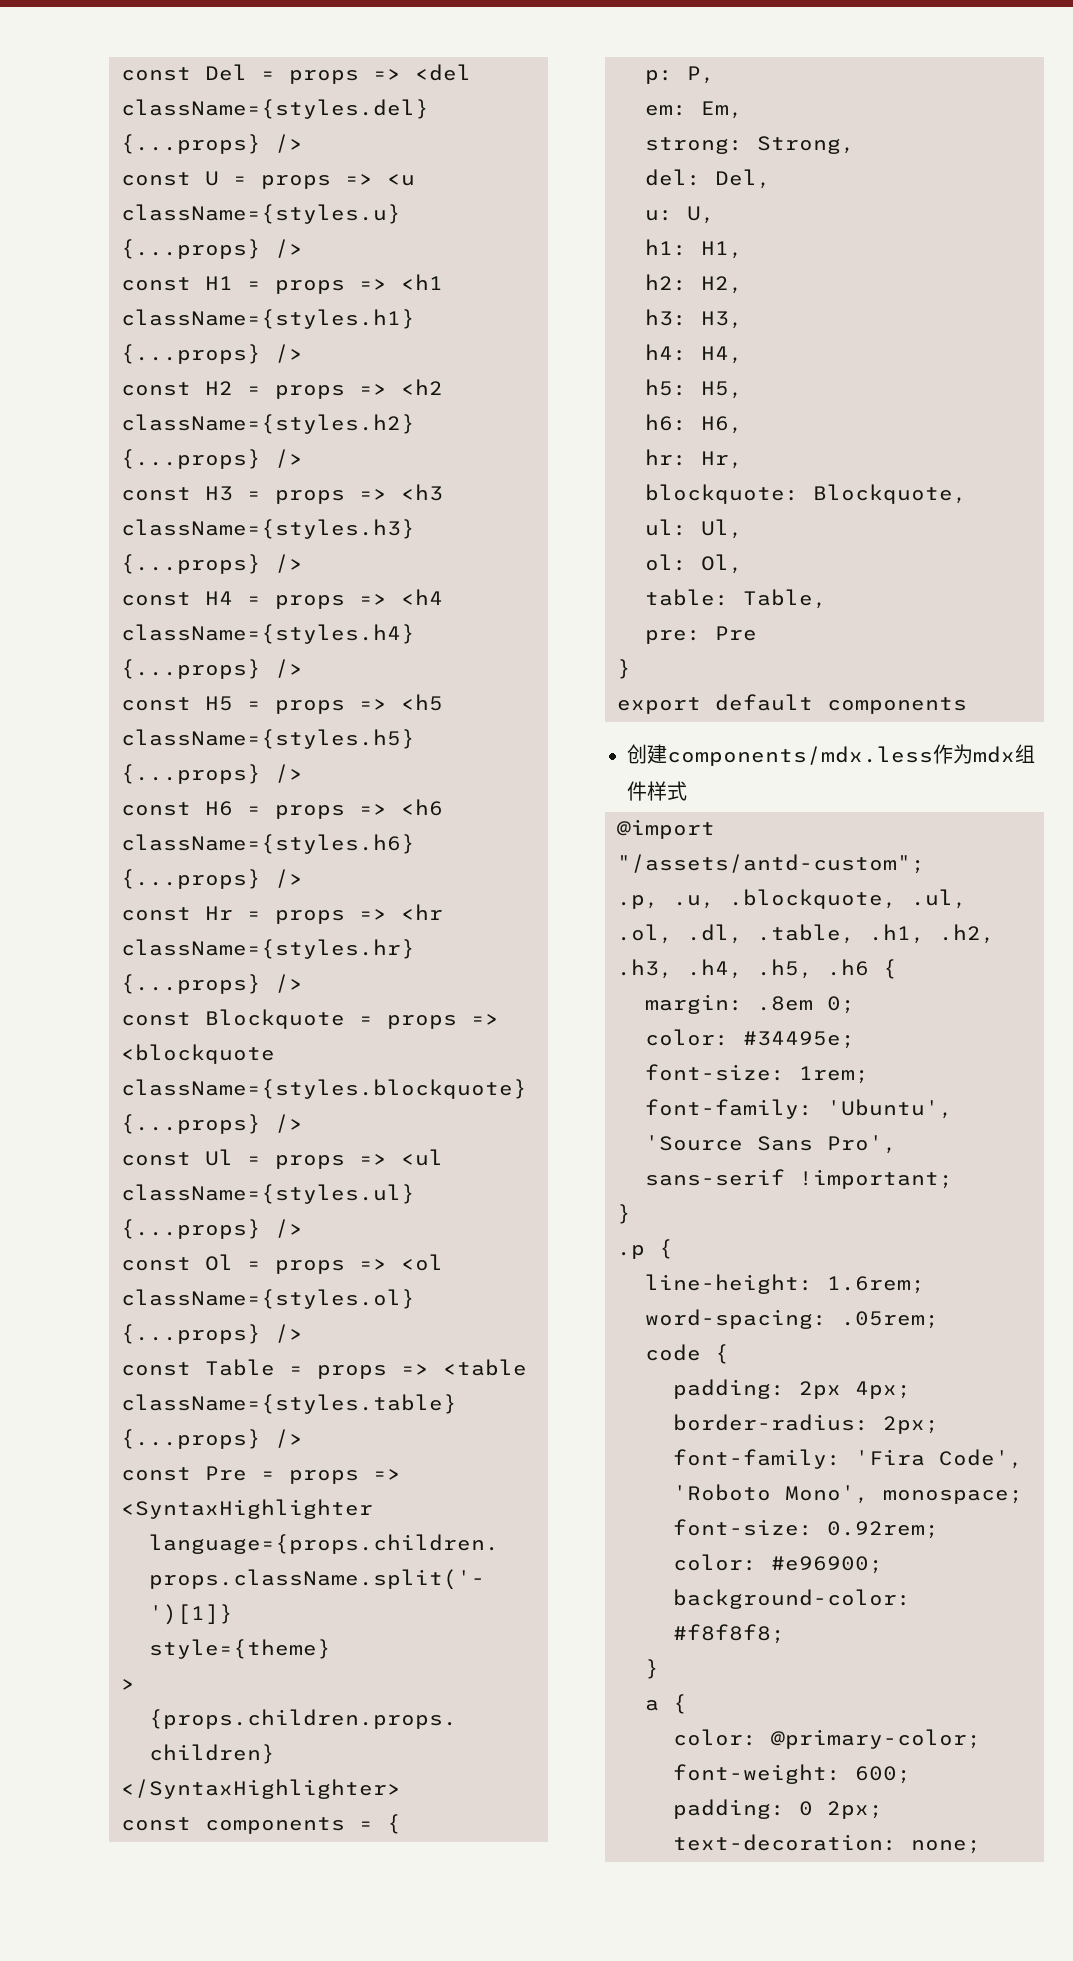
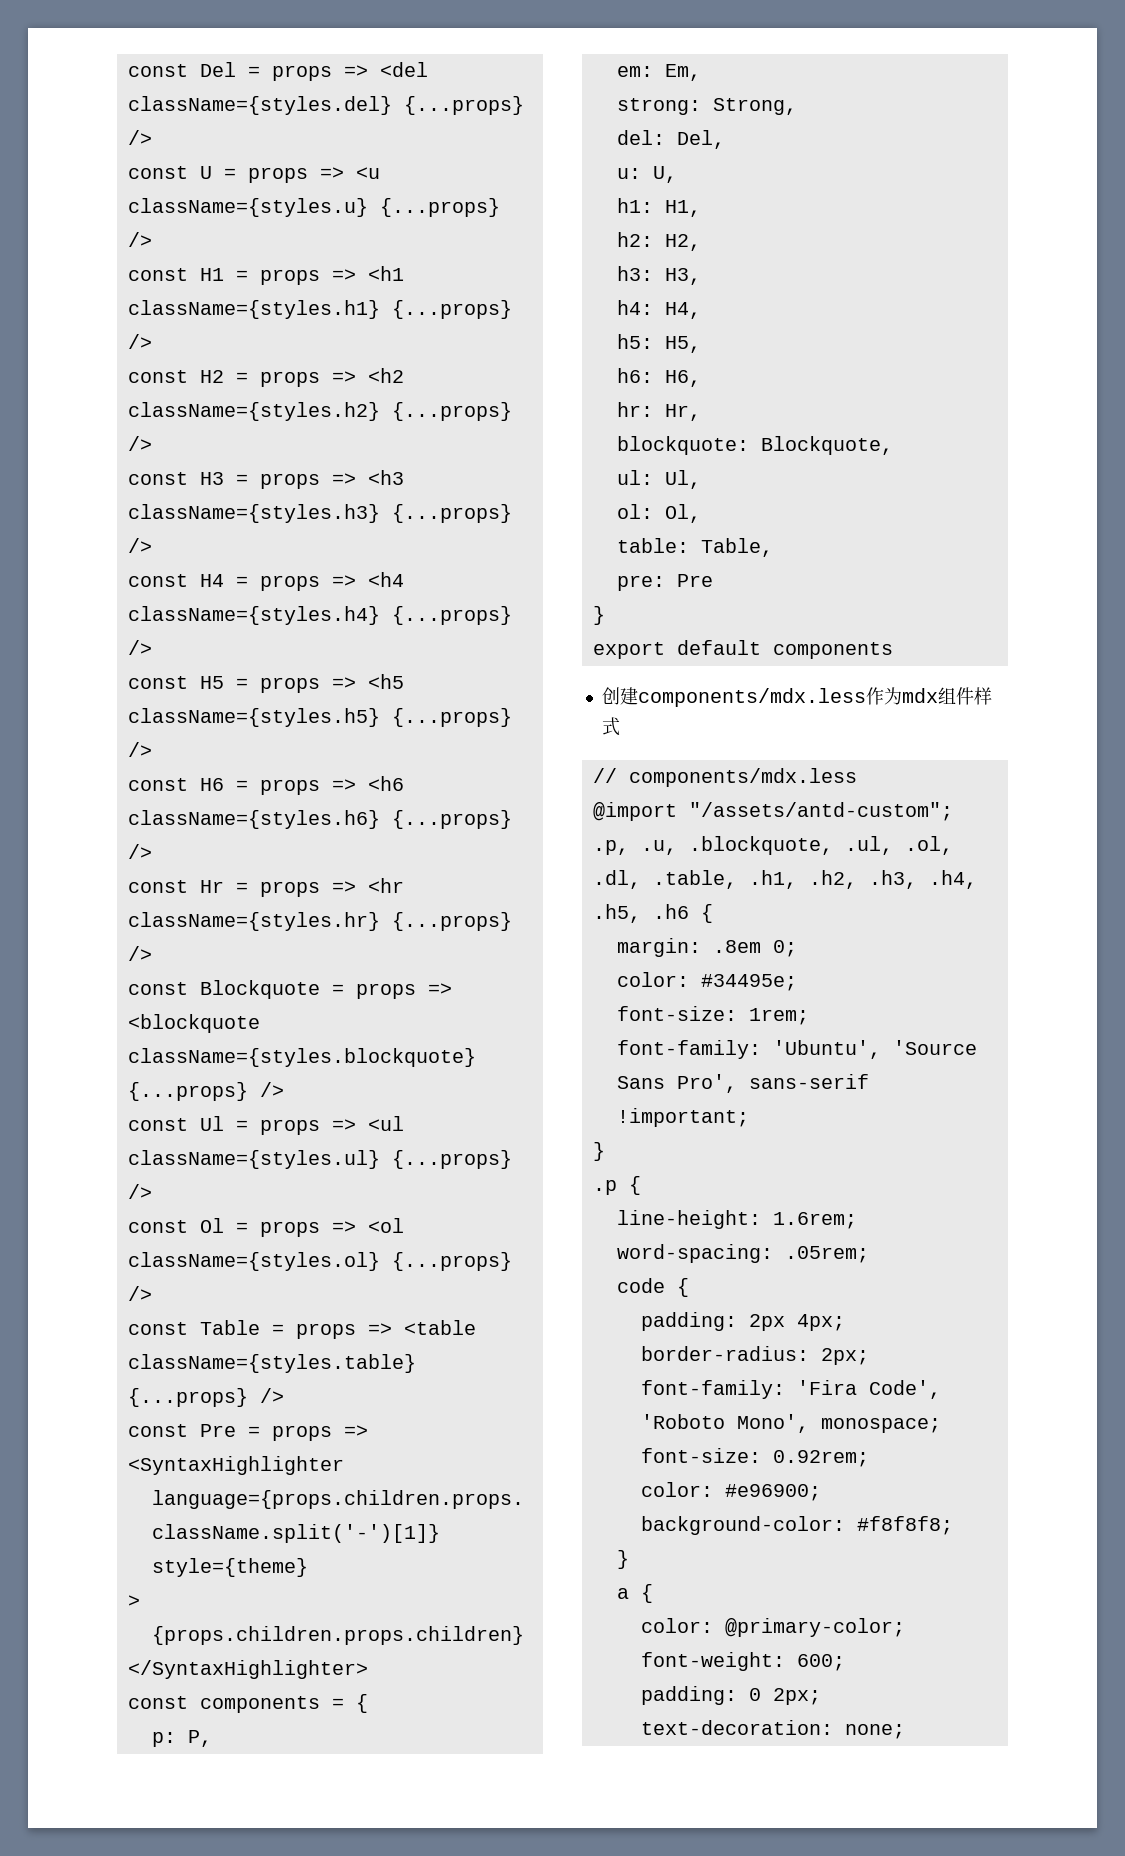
(687, 791) none -> [592,768,857,787] // // components/mdx.less

